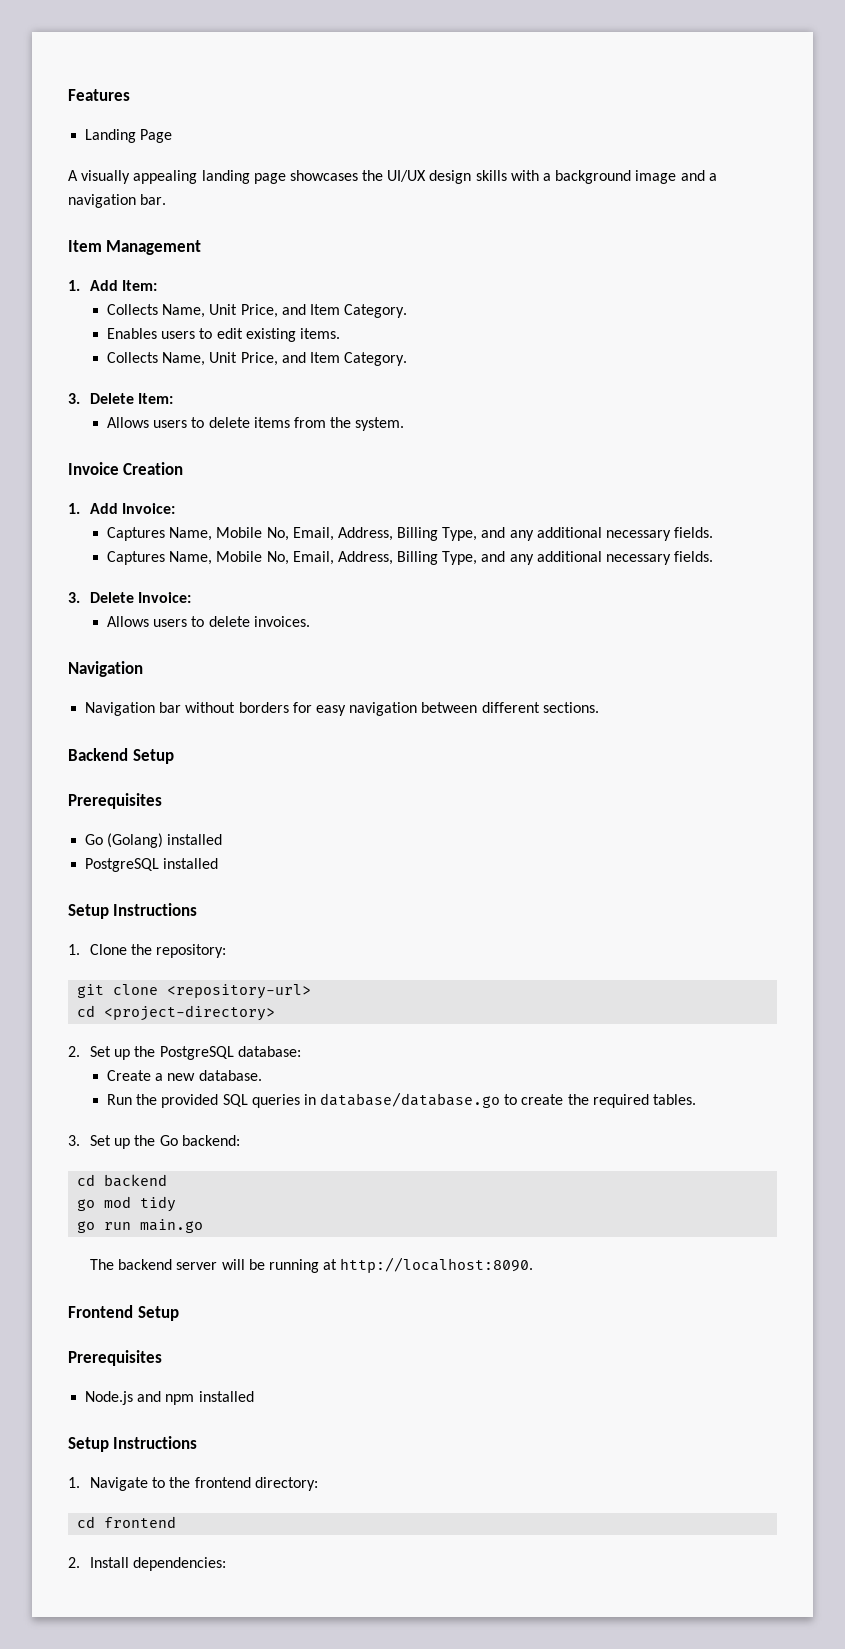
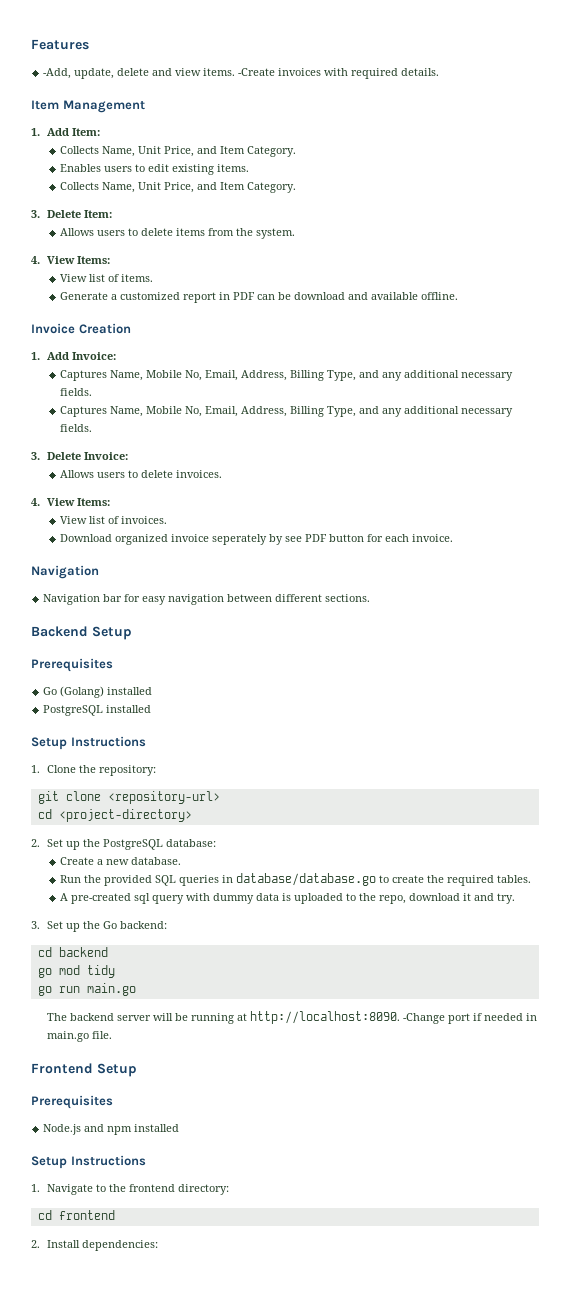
[85,129,173,143] [68,170,717,184] [68,194,167,208] Landing Page // A visually appealing landing page showcases the UI/UX design skills with a background image and a navigation bar. -> [43,68,440,79] -Add, update, delete and view items. -Create invoices with required details.
(405, 424) none -> [31,256,111,264] [59,274,153,282] [59,292,458,303] // 4. View Items: // View list of items. // Generate a customized report in PDF can be download and available offline.
(310, 621) none -> [31,498,111,506] [59,516,167,524] [59,534,453,545] // 4. View Items: // View list of invoices. // Download organized invoice seperately by see PDF button for each invoice.
[185,702,289,713] without borders -> (123, 598) none
(697, 1099) none -> [59,893,515,904] // A pre-created sql query with dummy data is uploaded to the repo, download it and try.
(534, 1265) none -> [403,1013,538,1024] [47,1031,113,1042] -Change port if needed in main.go file.

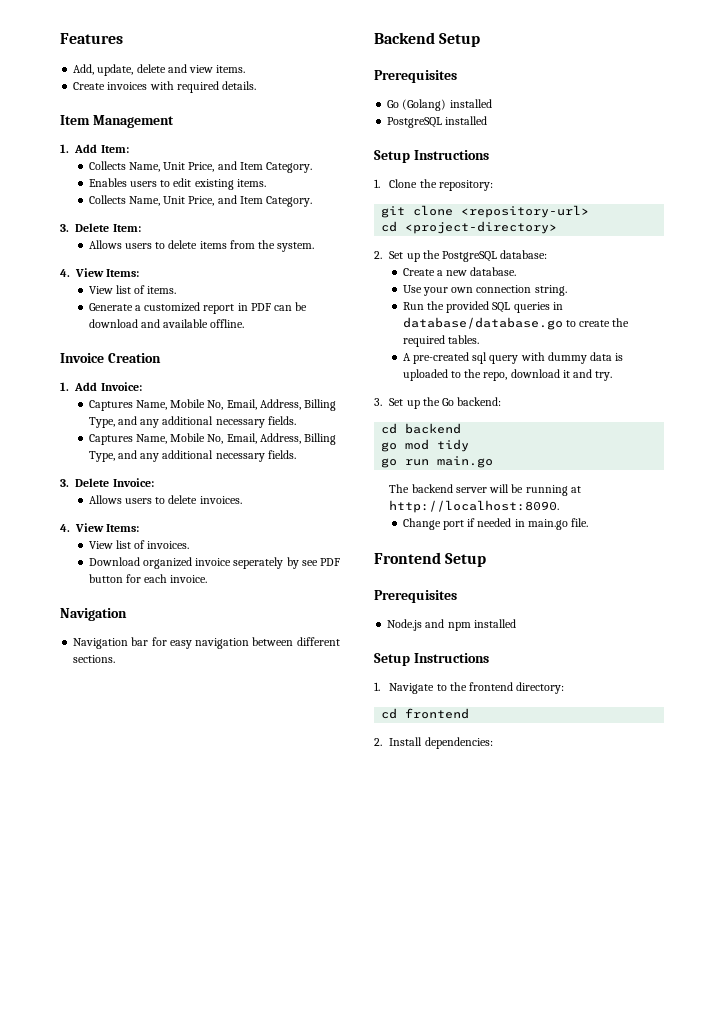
[43,68,72,79] -Add, -> [73,64,95,75] Add,
[238,68,276,76] -Create -> [73,82,106,90] // Create
(181, 861) none -> [402,285,567,296] // Use your own connection string.
[403,1013,446,1024] -Change -> [402,518,441,530] // Change

